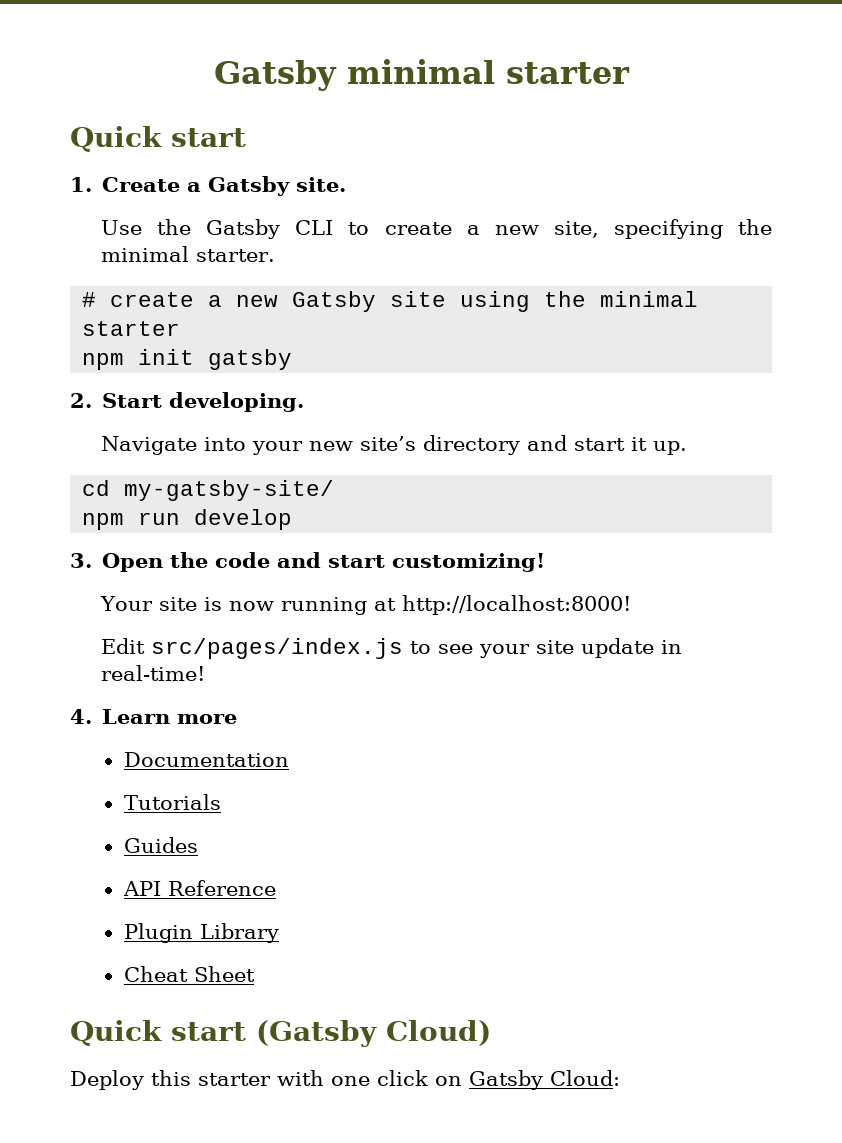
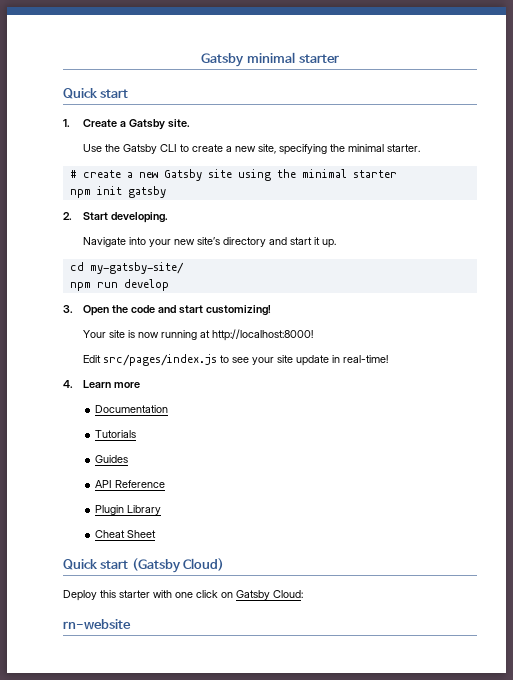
(620, 1078) none -> [63,619,131,630] // rn-website

